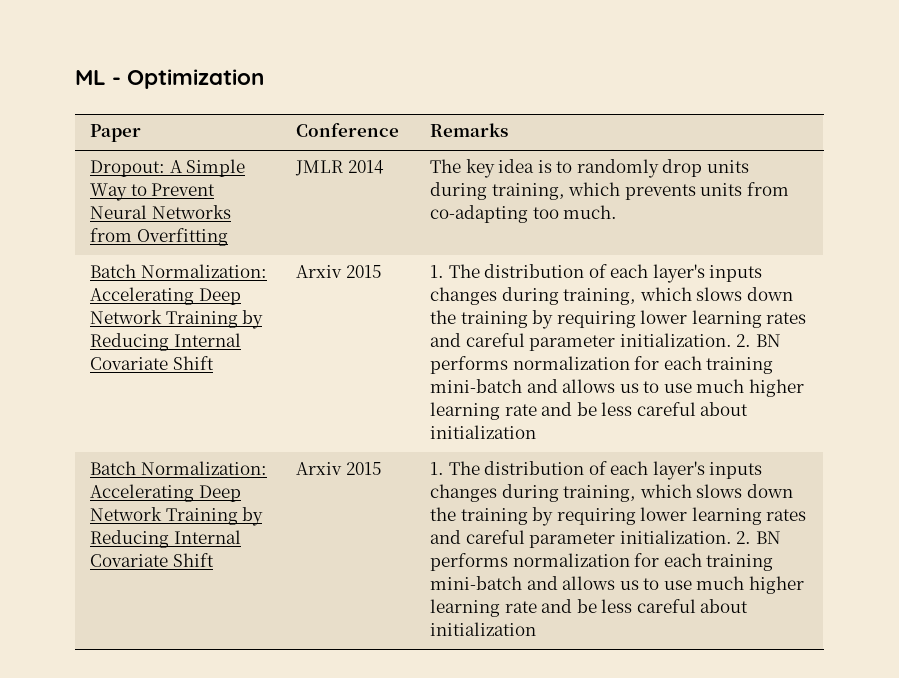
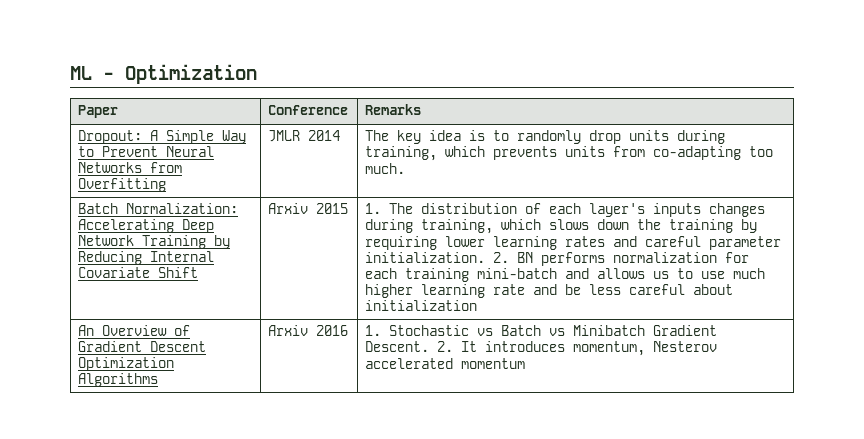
[89,461,267,475] [89,484,241,502] [89,507,264,526] [89,530,241,548] [89,553,214,567] [295,462,381,475] [429,461,763,480] [429,484,793,502] [429,507,807,526] [429,530,781,548] [429,553,774,571] [429,576,805,594] [429,599,749,617] [429,622,536,636] Batch Normalization: Accelerating Deep Network Training by Reducing Internal Covariate Shift | Arxiv 2015 | 1. The distribution of each layer's inputs changes during training, which slows down the training by requiring lower learning rates and careful parameter initialization. 2. BN performs normalization for each training mini-batch and allows us to use much higher learning rate and be less careful about initialization -> [78,325,191,336] [78,341,207,352] [78,357,175,371] [78,373,159,387] [268,325,349,336] [365,325,718,336] [365,341,718,356] [365,358,526,369] An Overview of Gradient Descent Optimization Algorithms | Arxiv 2016 | 1. Stochastic vs Batch vs Minibatch Gradient Descent. 2. It introduces momentum, Nesterov accelerated momentum

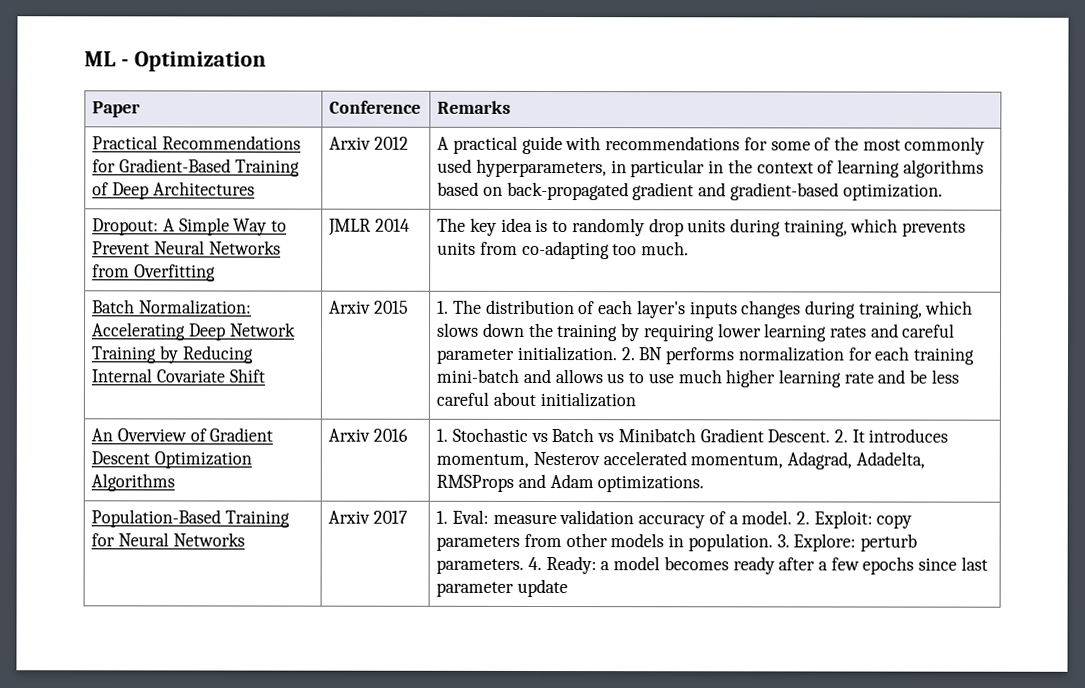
(422, 109) none -> [92,135,301,150] [92,158,300,177] [92,181,255,200] [329,136,409,150] [437,135,986,155] [437,158,984,178] [437,181,943,201] // Practical Recommendations for Gradient-Based Training of Deep Architectures | Arxiv 2012 | A practical guide with recommendations for some of the most commonly used hyperparameters, in particular in the context of learning algorithms based on back-propagated gradient and gradient-based optimization.
[461,358,526,369] momentum -> [690,451,925,470] [436,473,705,493] [91,509,290,528] [91,532,245,547] [328,510,408,524] [436,509,913,529] [436,533,917,552] [436,556,988,575] [436,578,568,598] momentum, Adagrad, Adadelta, RMSProps and Adam optimizations. // Population-Based Training for Neural Networks | Arxiv 2017 | 1. Eval: measure validation accuracy of a model. 2. Exploit: copy parameters from other models in population. 3. Explore: perturb parameters. 4. Ready: a model becomes ready after a few epochs since last parameter update

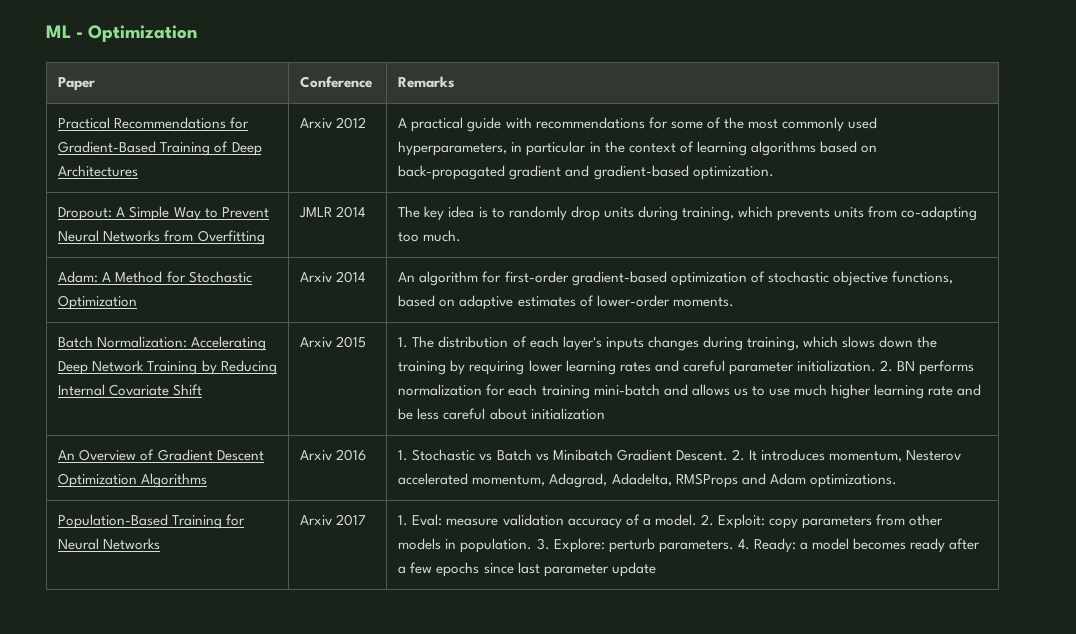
(690, 248) none -> [58,271,252,283] [58,295,138,310] [300,271,366,283] [398,271,953,286] [398,295,734,310] // Adam: A Method for Stochastic Optimization | Arxiv 2014 | An algorithm for first-order gradient-based optimization of stochastic objective functions, based on adaptive estimates of lower-order moments.

